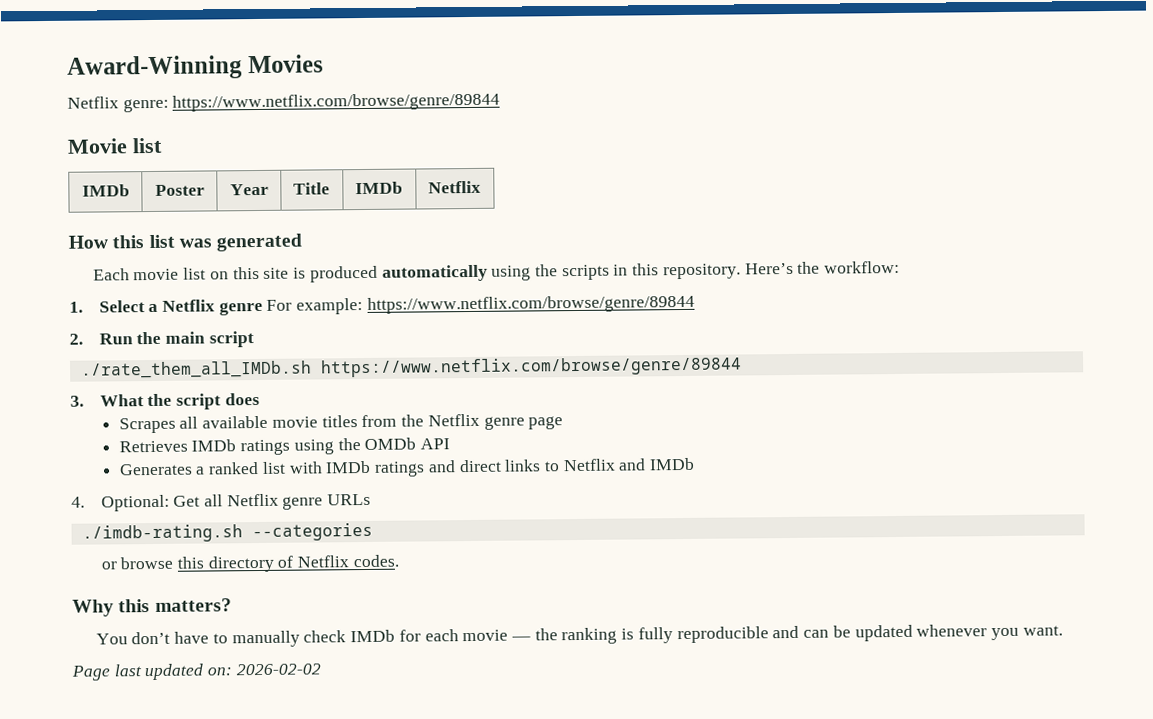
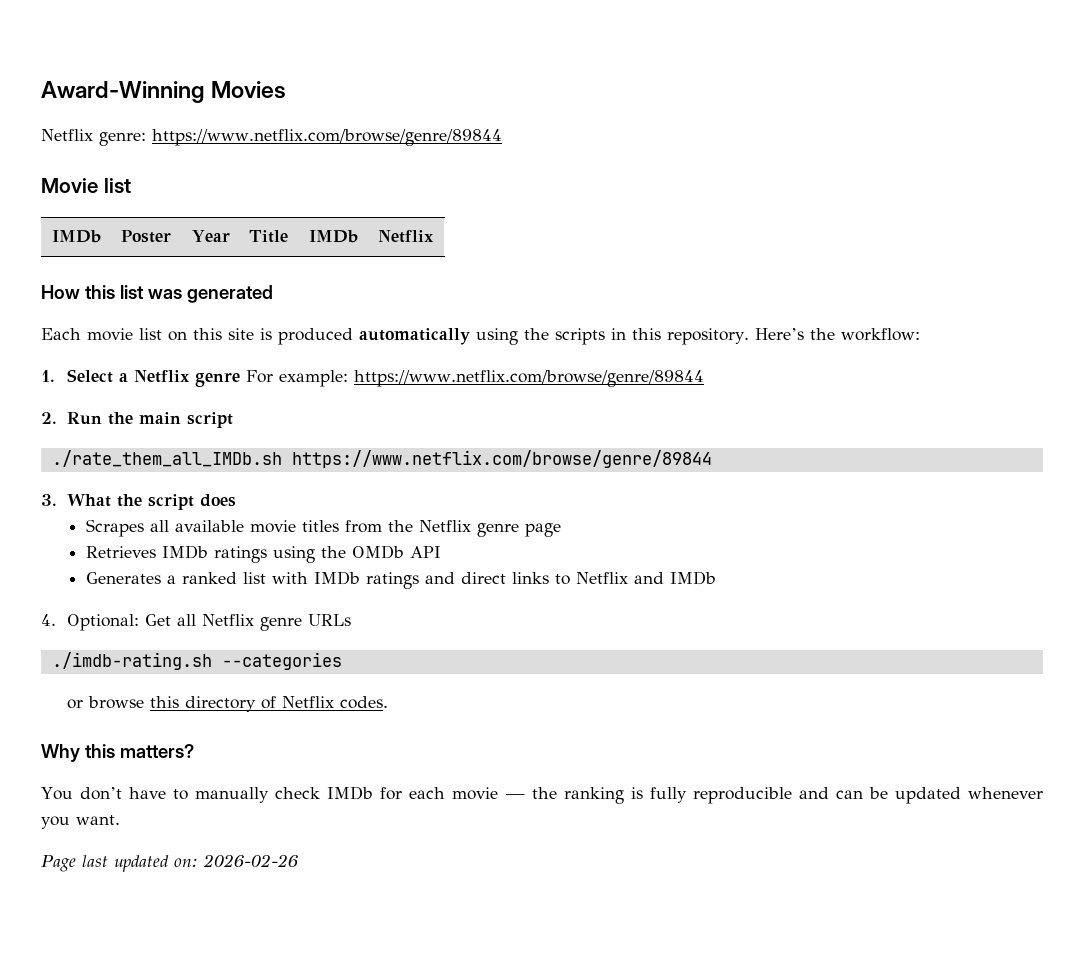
[235,663,321,676] 2026-02-02 -> [203,854,298,867] 2026-02-26

